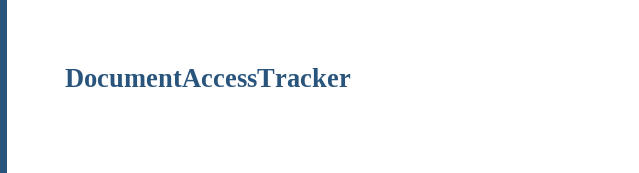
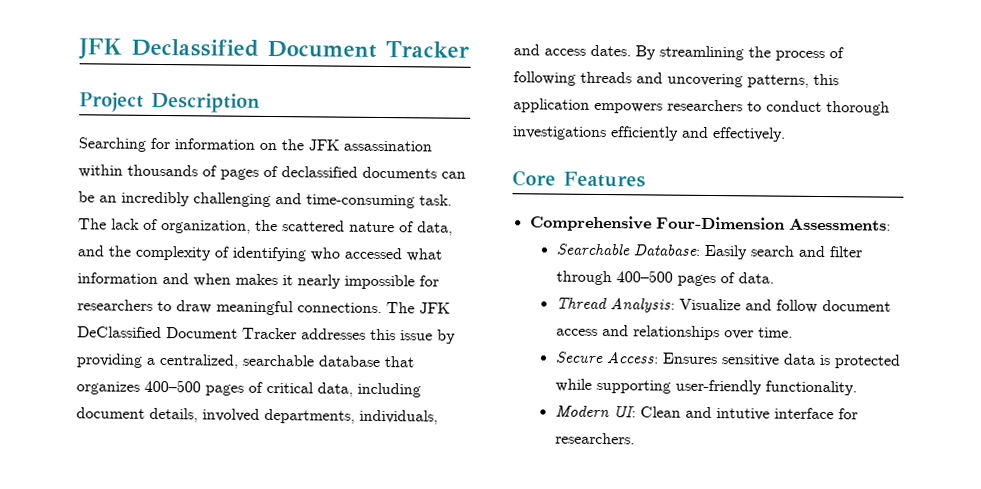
[65,68,351,87] DocumentAccessTracker -> [78,38,469,60] [79,92,260,113] [78,137,432,152] [78,164,466,180] [78,191,452,209] [78,218,453,236] [77,245,442,262] [77,272,439,290] [77,299,450,316] [77,326,456,344] [76,353,414,369] [76,379,421,398] [76,407,438,425] [513,44,844,62] [513,71,839,88] [513,98,890,116] [512,126,786,142] [512,170,646,188] [529,215,891,232] [555,243,862,260] [555,270,774,287] [555,297,891,313] [555,325,793,341] [554,351,901,369] [554,378,857,396] [554,405,858,421] [554,432,635,445] JFK Declassified Document Tracker // Project Description // Searching for information on the JFK assassination within thousands of pages of declassified documents can be an incredibly challenging and time-consuming task. The lack of organization, the scattered nature of data, and the complexity of identifying who accessed what information and when makes it nearly impossible for researchers to draw meaningful connections. The JFK DeClassified Document Tracker addresses this issue by providing a centralized, searchable database that organizes 400–500 pages of critical data, including document details, involved departments, individuals, and access dates. By streamlining the process of following threads and uncovering patterns, this application empowers researchers to conduct thorough investigations efficiently and effectively. // Core Features // Comprehensive Four-Dimension Assessments: // Searchable Database: Easily search and filter through 400–500 pages of data. // Thread Analysis: Visualize and follow document access and relationships over time. // Secure Access: Ensures sensitive data is protected while supporting user-friendly functionality. // Modern UI: Clean and intutive interface for researchers.

